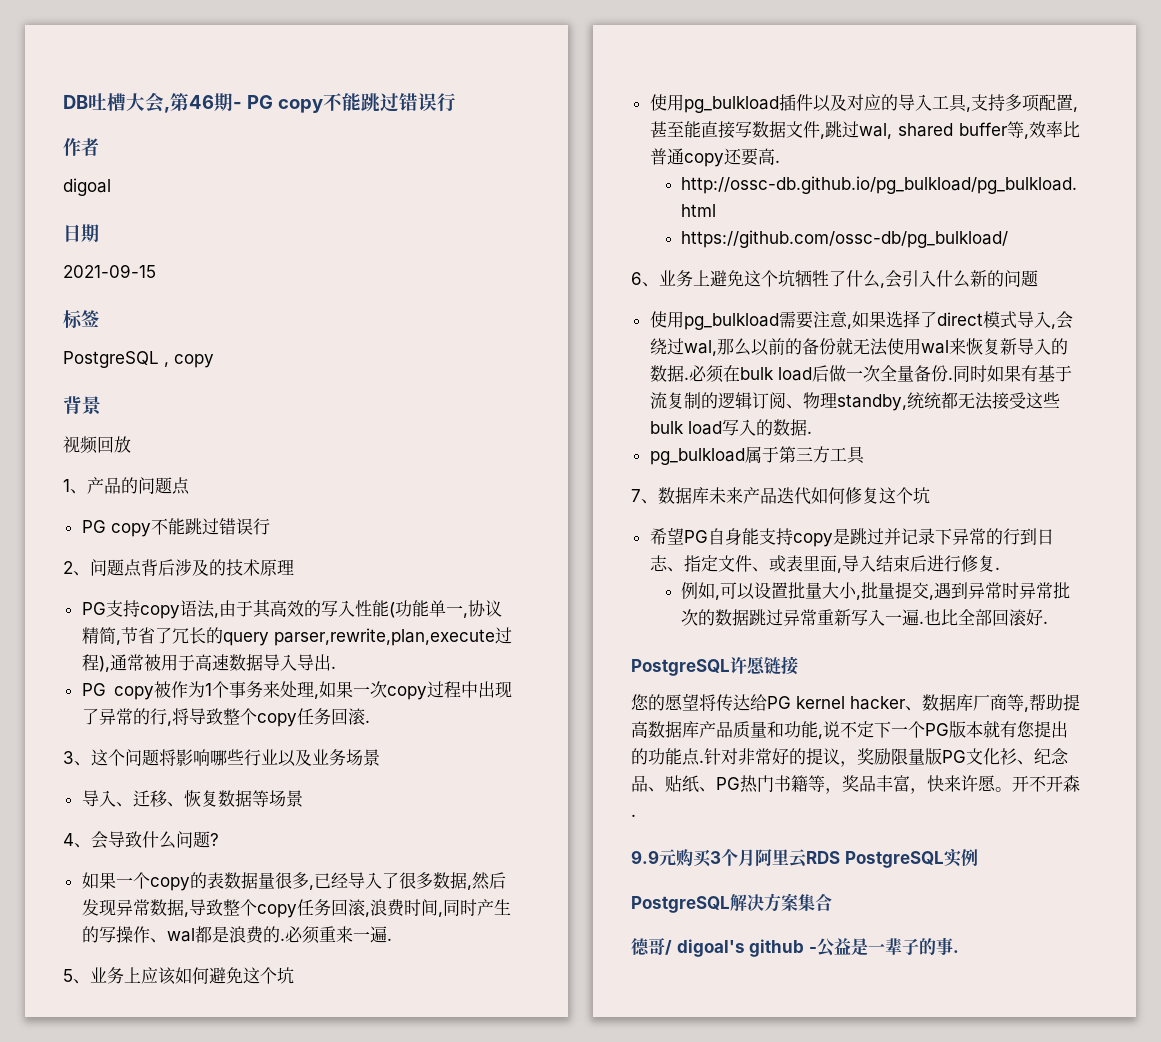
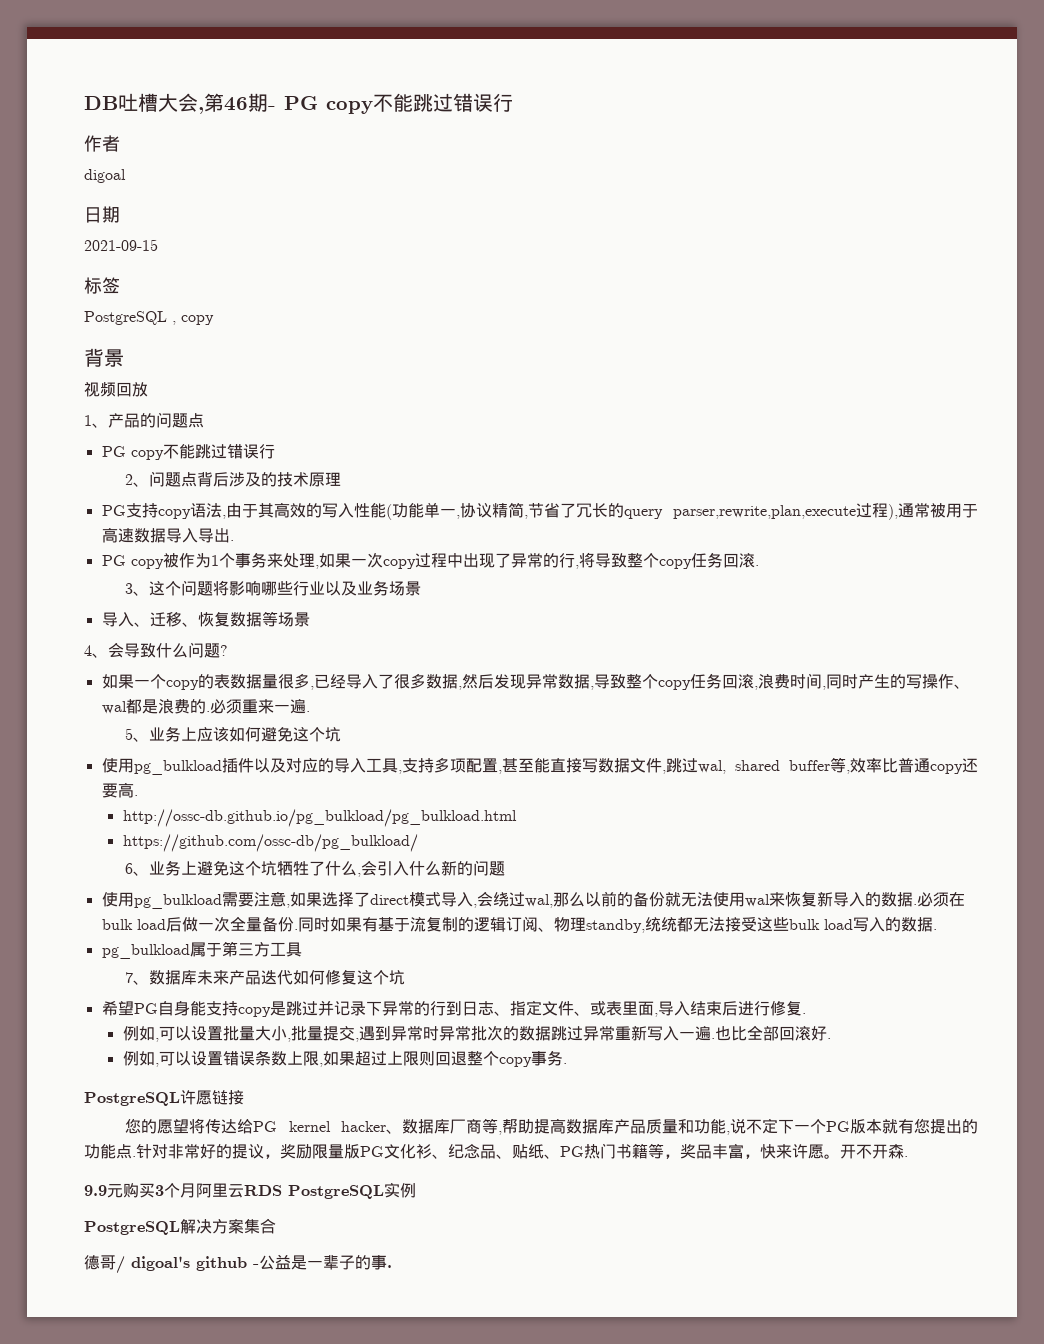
(1049, 622) none -> [122,1050,567,1067] // 例如,可以设置错误条数上限,如果超过上限则回退整个copy事务.

